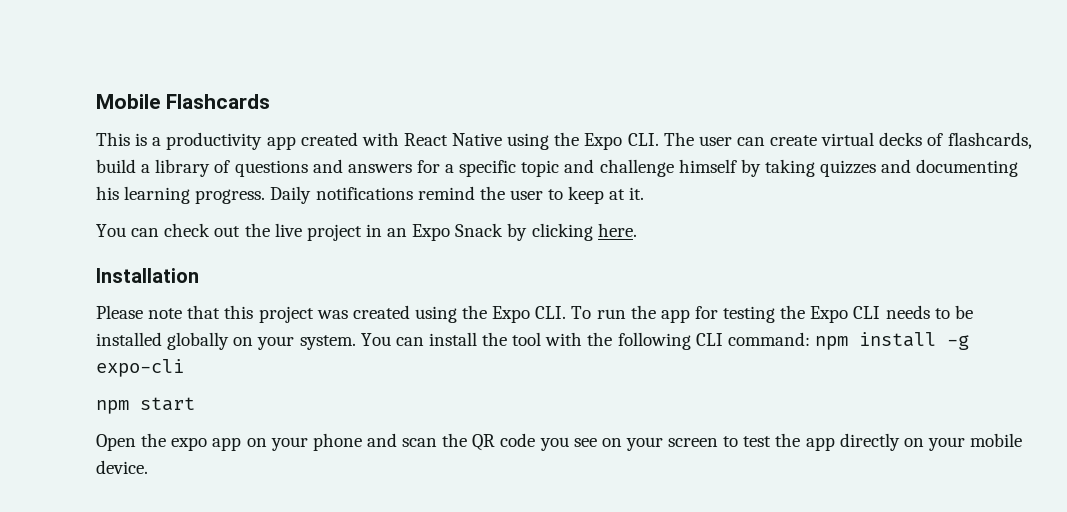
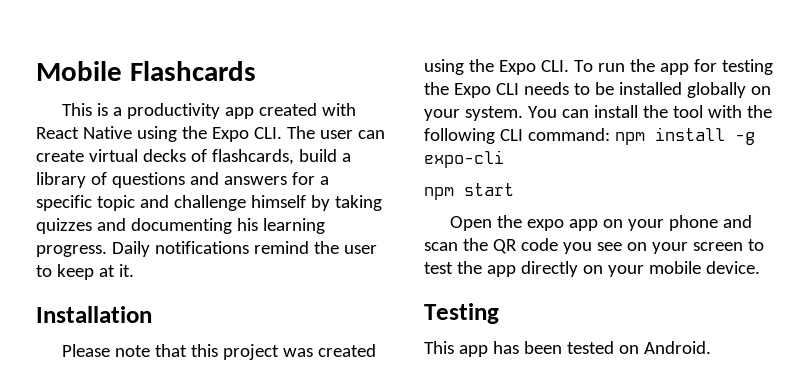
[96,223,637,241] // You can check out the live project in an Expo Snack by clicking here. -> (134, 270) none
(148, 467) none -> [424,303,499,324] [424,341,711,357] // Testing // This app has been tested on Android.

